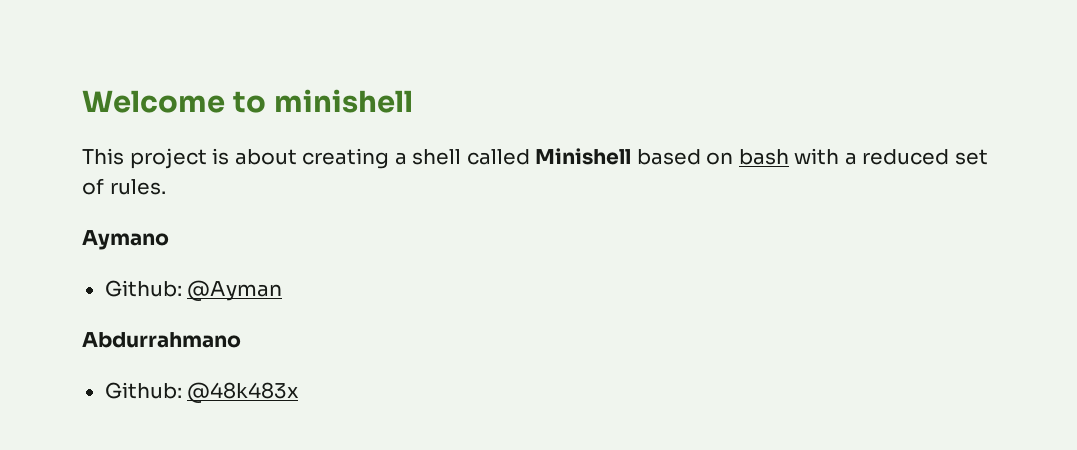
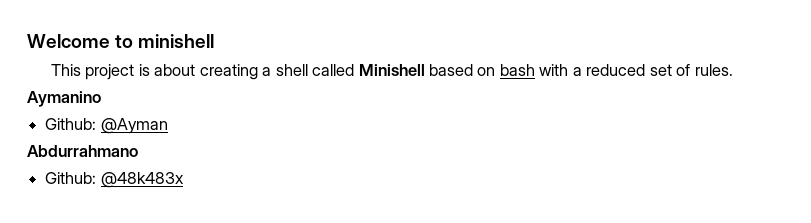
[82,230,169,250] Aymano -> [27,91,101,107] Aymanino

